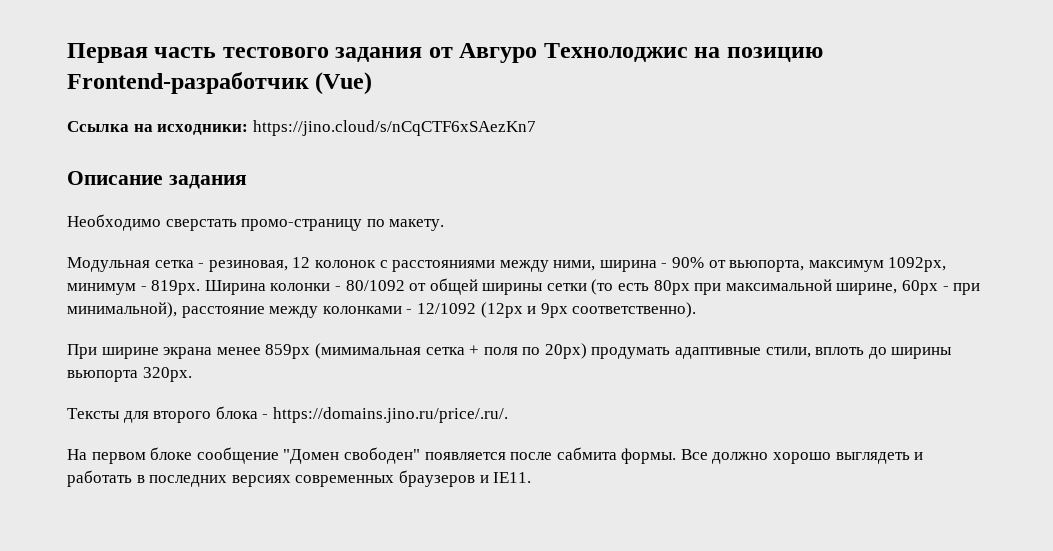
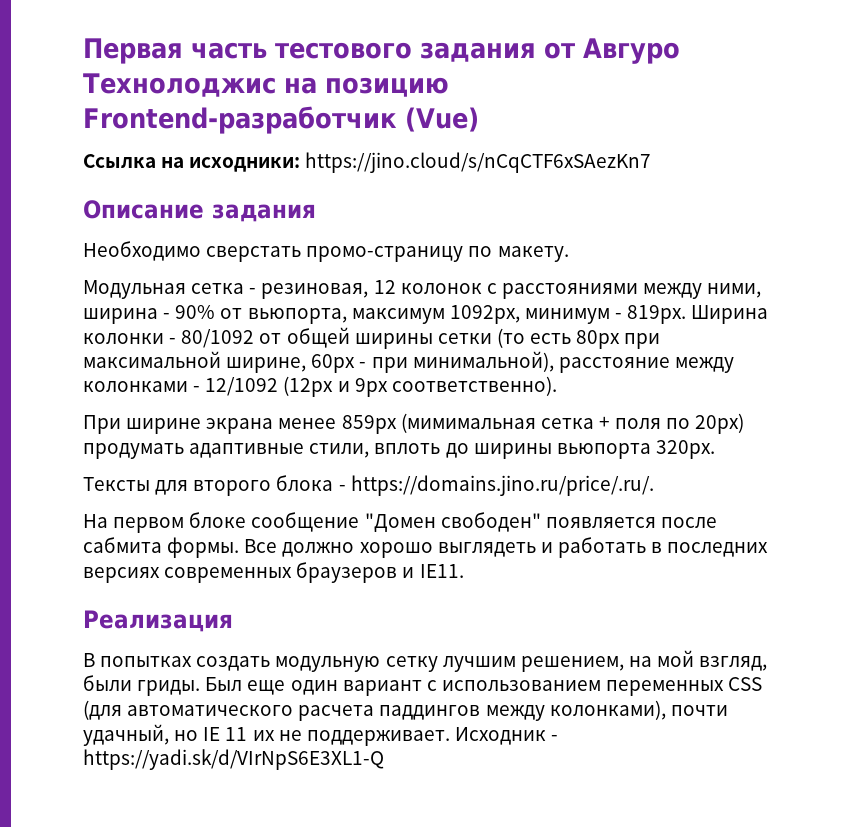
(532, 477) none -> [83,610,233,632] [83,650,768,672] [83,675,763,696] [83,700,728,721] [83,724,559,746] [83,749,384,770] // Реализация // В попытках создать модульную сетку лучшим решением, на мой взгляд, были гриды. Был еще один вариант с использованием переменных CSS (для автоматического расчета паддингов между колонками), почти удачный, но IE 11 их не поддерживает. Исходник - https://yadi.sk/d/VIrNpS6E3XL1-Q

